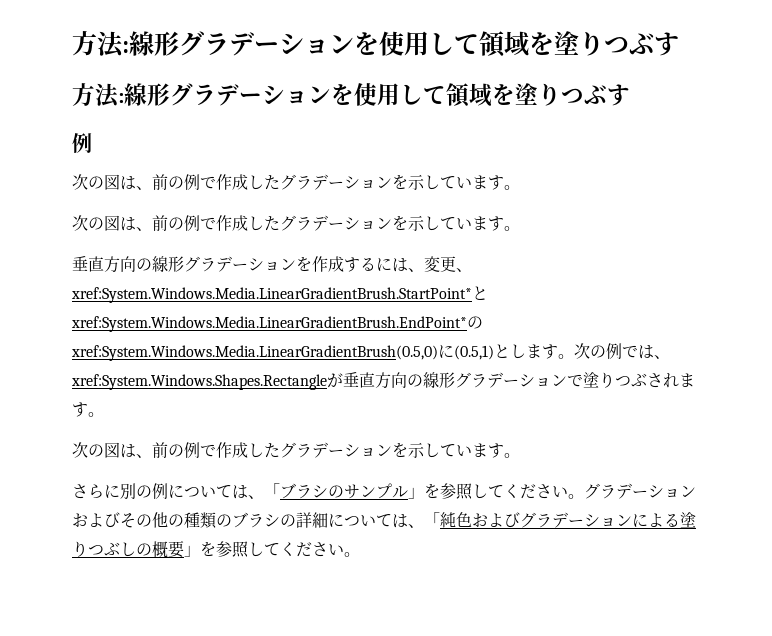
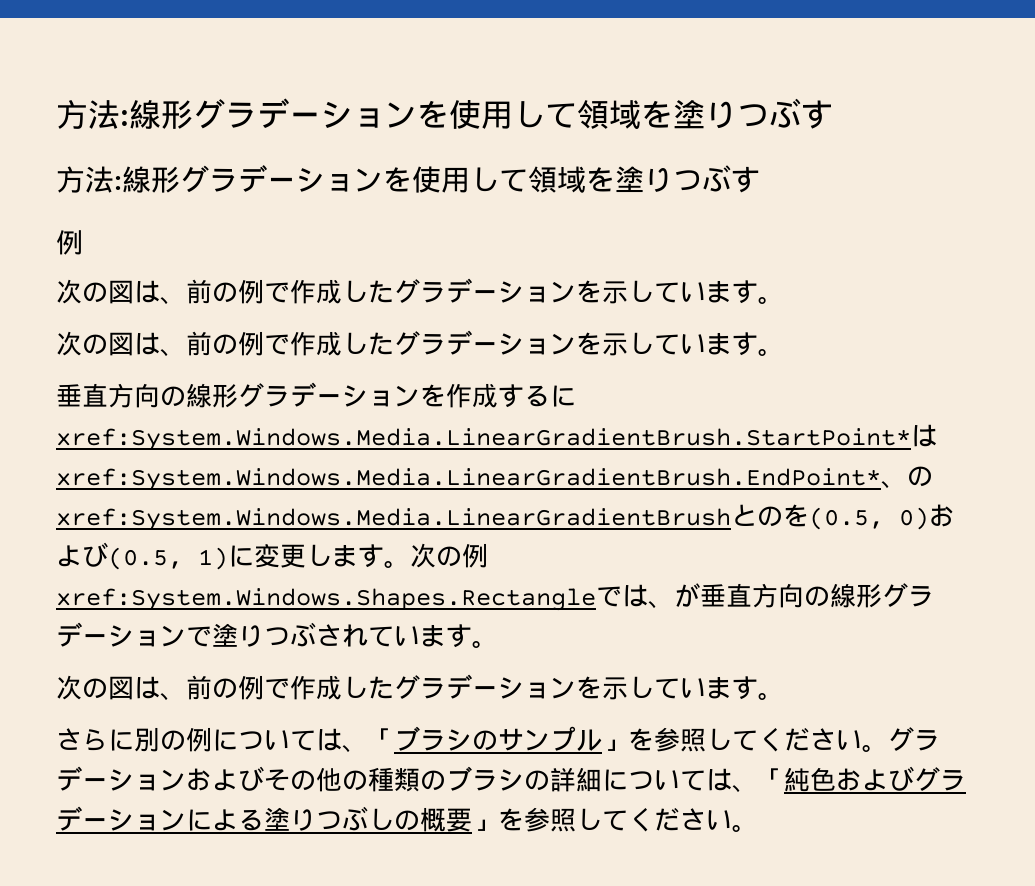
[392,256,472,272] [71,286,488,303] [71,316,483,332] [71,344,510,361] は、変更、xref:System.Windows.Media.LinearGradientBrush.StartPoint*とxref:System.Windows.Media.LinearGradientBrush.EndPoint*のxref:System.Windows.Media.LinearGradientBrush(0.5,0)に(0.5,1)と -> [56,424,937,451] [56,466,933,491] [56,504,955,531] [56,542,306,570] xref:System.Windows.Media.LinearGradientBrush.StartPoint*はxref:System.Windows.Media.LinearGradientBrush.EndPoint*、のxref:System.Windows.Media.LinearGradientBrushとのを(0.5, 0)および(0.5, 1)に変更
[622,345,670,359] [71,374,327,390] では、xref:System.Windows.Shapes.Rectangle -> [56,584,674,611] xref:System.Windows.Shapes.Rectangleでは、
(679, 380) none -> [368,626,420,647] てい

